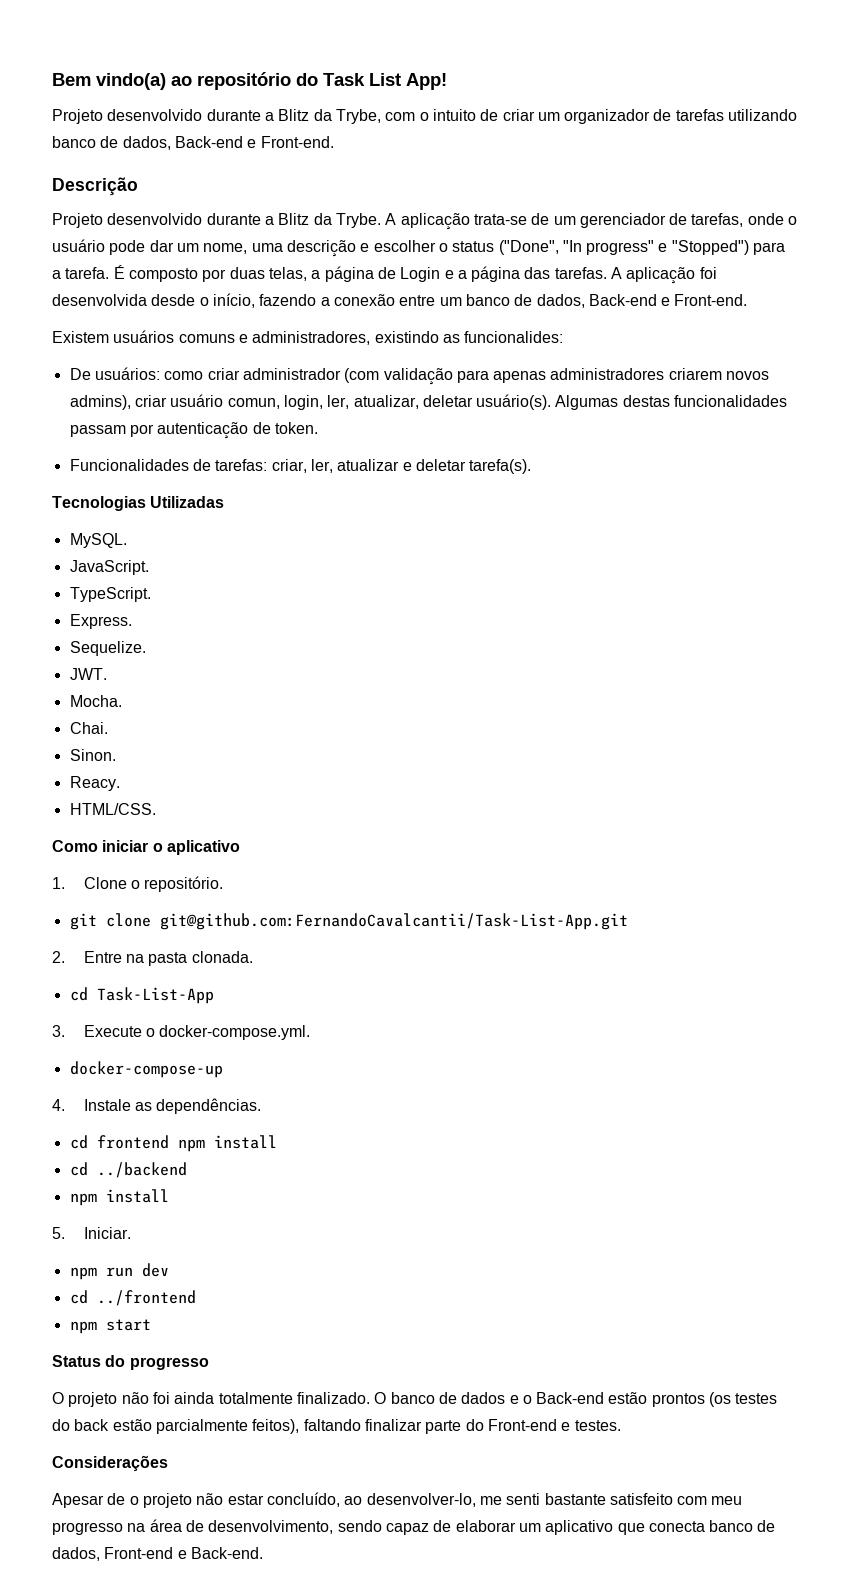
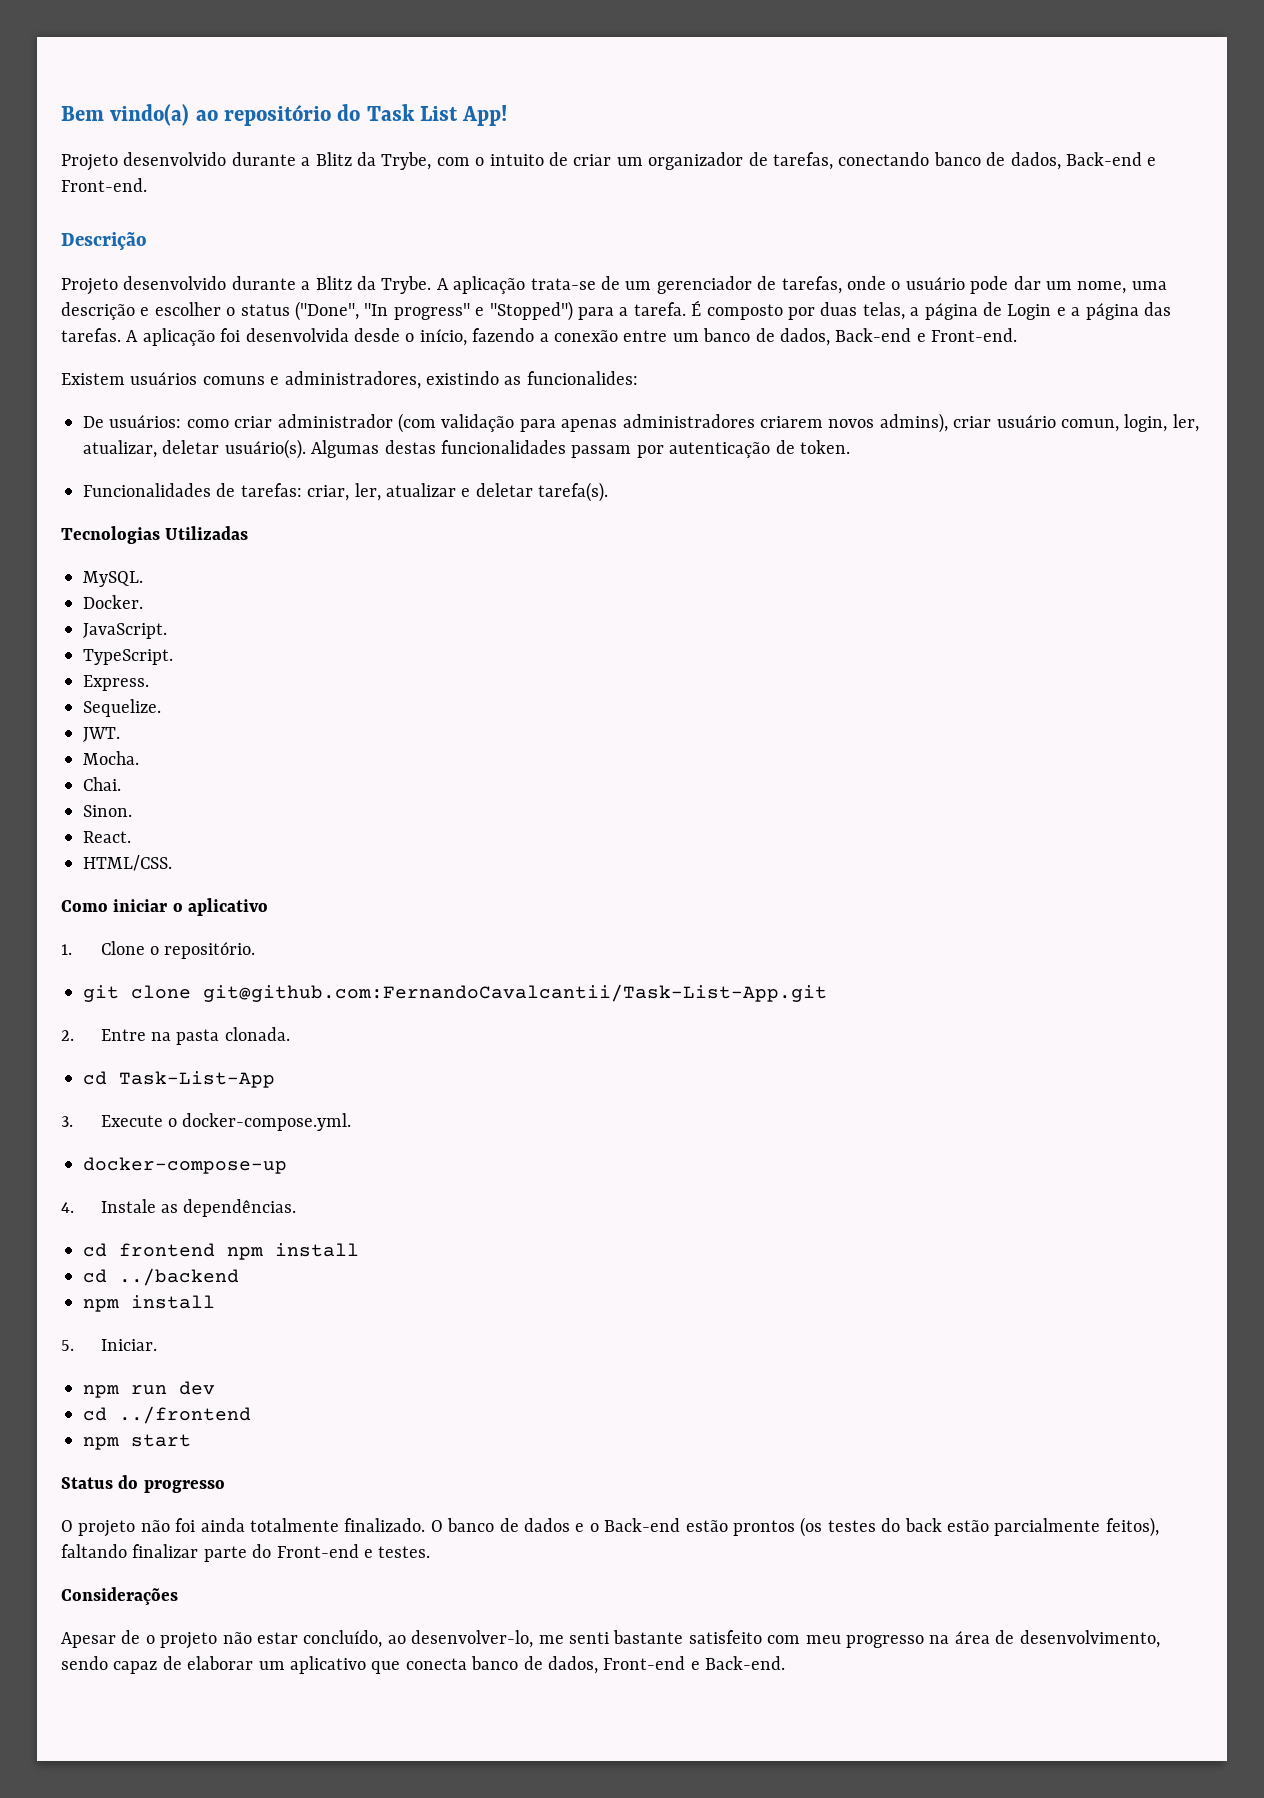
[675,109,798,121] tarefas utilizando -> [772,152,930,170] tarefas, conectando
(127, 540) none -> [83,595,143,609] // Docker.
[69,776,120,791] Reacy. -> [83,831,131,843] React.

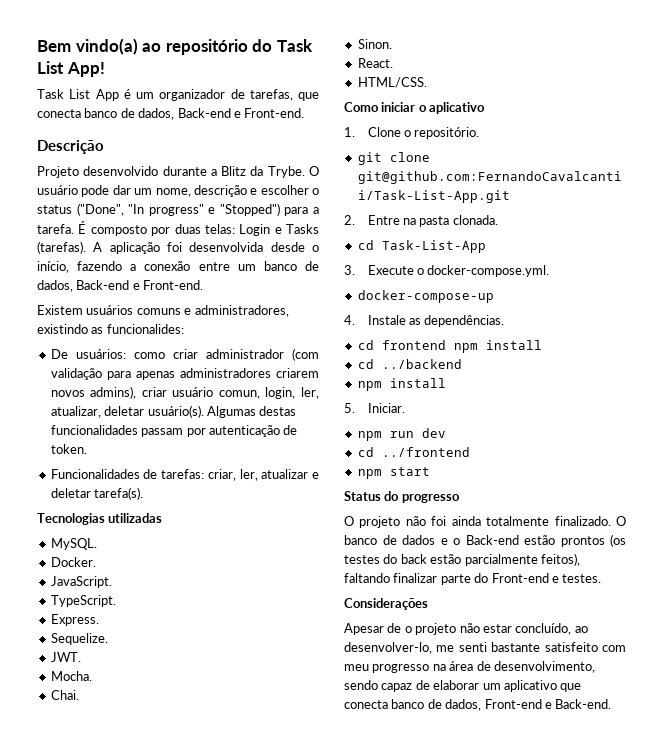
[61,152,612,171] Projeto desenvolvido durante a Blitz da Trybe, com o intuito de criar -> [37,89,131,101] Task List App é
[838,152,930,166] conectando -> [298,92,319,101] [37,109,81,118] que conecta
[436,276,901,294] A aplicação trata-se de um gerenciador de tarefas, onde o -> [308,166,319,176] O
[1131,281,1167,290] uma -> (191, 192) none
[862,302,1171,320] [61,328,121,342] telas, a página de Login e a página das tarefas. -> [204,224,319,236] [37,241,86,254] telas: Login e Tasks (tarefas).
[165,526,249,540] Utilizadas -> [108,513,163,523] utilizadas

